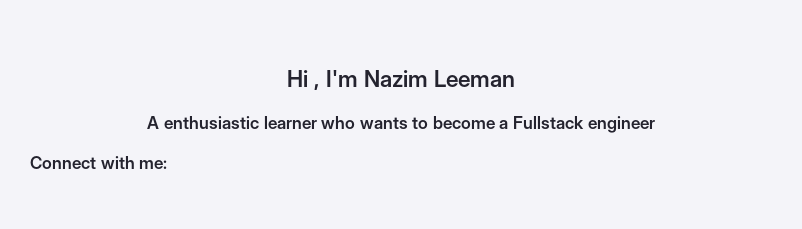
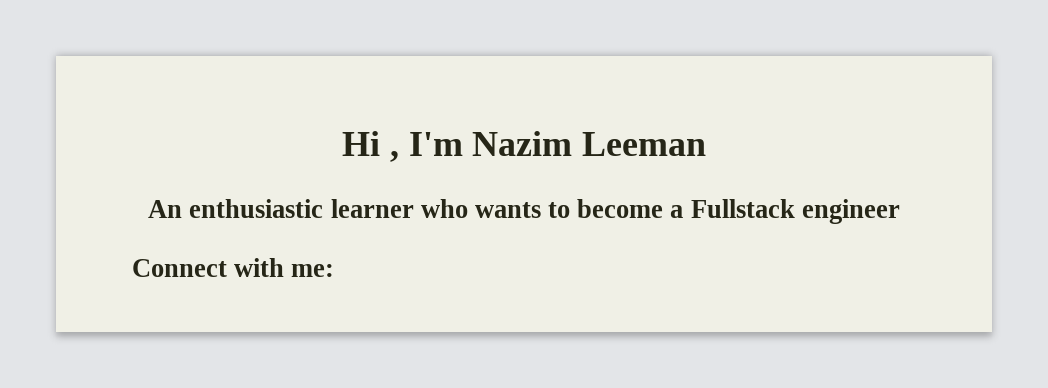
[147,116,160,129] A -> [148,200,183,218] An

